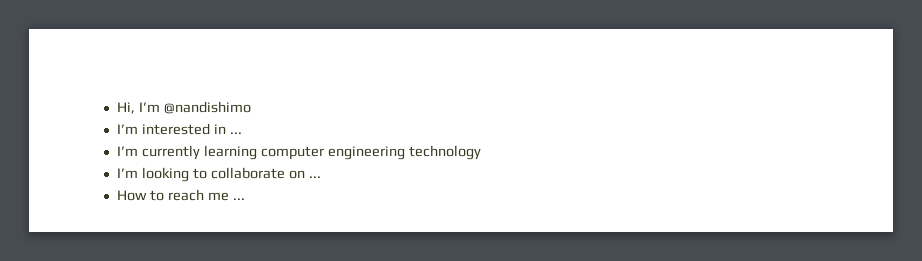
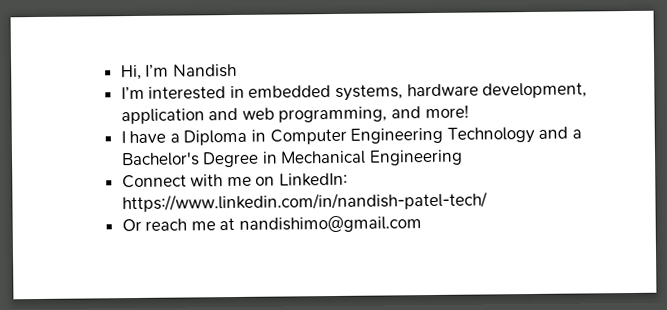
[163,101,251,114] @nandishimo -> [172,63,237,78] Nandish
[229,132,242,134] [116,145,481,160] [116,167,321,182] [116,189,245,201] ... // I’m currently learning computer engineering technology // I’m looking to collaborate on ... // How to reach me ... -> [248,82,588,101] [120,104,469,125] [120,126,583,146] [120,149,464,168] [121,172,349,189] [121,191,488,213] [121,215,423,233] embedded systems, hardware development, application and web programming, and more! // I have a Diploma in Computer Engineering Technology and a Bachelor's Degree in Mechanical Engineering // Connect with me on LinkedIn: https://www.linkedin.com/in/nandish-patel-tech/ // Or reach me at nandishimo@gmail.com

